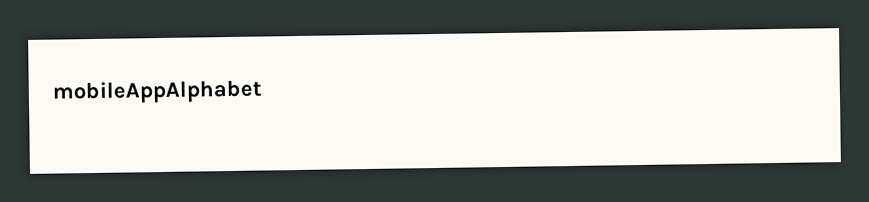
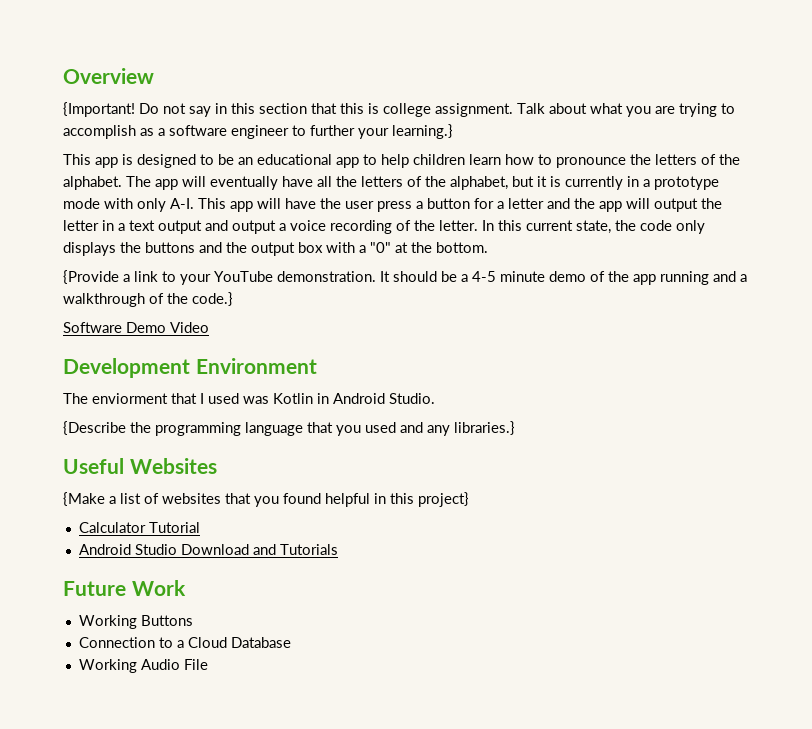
[52,79,262,105] mobileAppAlphabet -> [63,68,154,84] [63,102,735,117] [63,124,453,139] [63,154,740,168] [63,176,719,190] [63,198,722,212] [63,220,705,234] [63,242,488,256] [63,270,747,285] [63,292,233,307] [63,322,209,333] [63,358,317,378] [63,393,435,404] [63,421,515,436] [63,458,217,474] [63,492,469,507] [78,522,200,533] [78,544,338,555] [63,580,186,596] [78,615,193,629] [78,637,291,648] [78,659,208,673] Overview // {Important! Do not say in this section that this is college assignment. Talk about what you are trying to accomplish as a software engineer to further your learning.} // This app is designed to be an educational app to help children learn how to pronounce the letters of the alphabet. The app will eventually have all the letters of the alphabet, but it is currently in a prototype mode with only A-I. This app will have the user press a button for a letter and the app will output the letter in a text output and output a voice recording of the letter. In this current state, the code only displays the buttons and the output box with a "0" at the bottom. // {Provide a link to your YouTube demonstration. It should be a 4-5 minute demo of the app running and a walkthrough of the code.} // Software Demo Video // Development Environment // The enviorment that I used was Kotlin in Android Studio. // {Describe the programming language that you used and any libraries.} // Useful Websites // {Make a list of websites that you found helpful in this project} // Calculator Tutorial // Android Studio Download and Tutorials // Future Work // Working Buttons // Connection to a Cloud Database // Working Audio File

